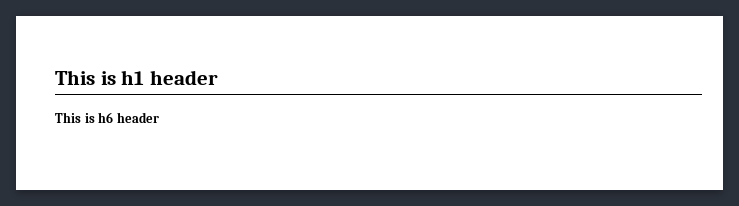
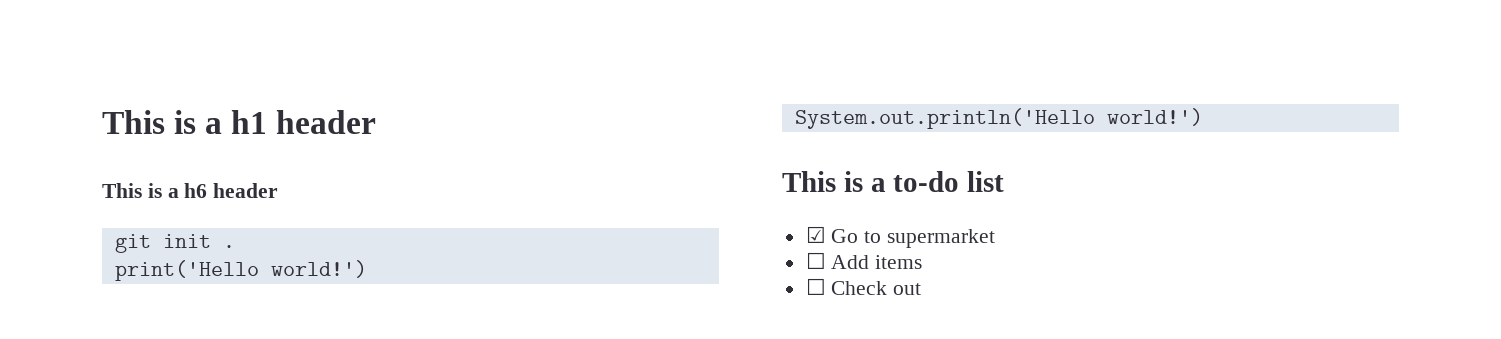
[55,70,116,85] This is -> [102,110,223,134] This is a
(95, 118) none -> [167,188,179,198] a
(159, 117) none -> [114,234,235,253] [114,260,367,281] [794,108,1203,129] [782,171,1005,192] [805,226,996,248] [805,252,923,269] [805,278,922,295] // git init . // print('Hello world!') // System.out.println('Hello world!') // This is a to-do list // ☑ Go to supermarket // ☐ Add items // ☐ Check out

